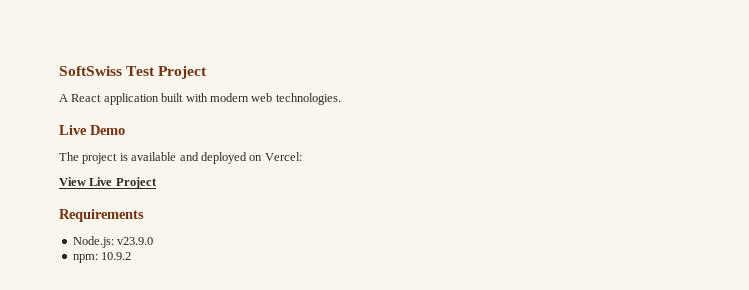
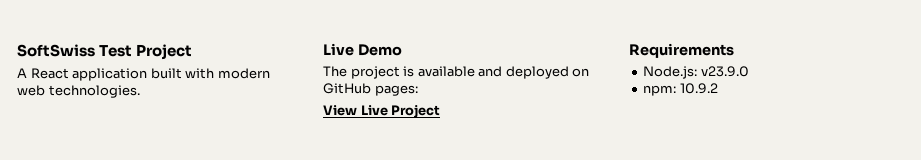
[264,152,302,161] Vercel: -> [323,83,418,96] GitHub pages:

